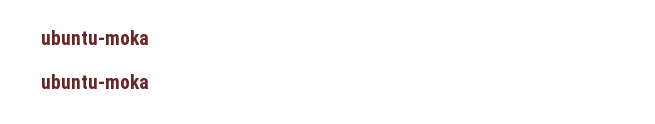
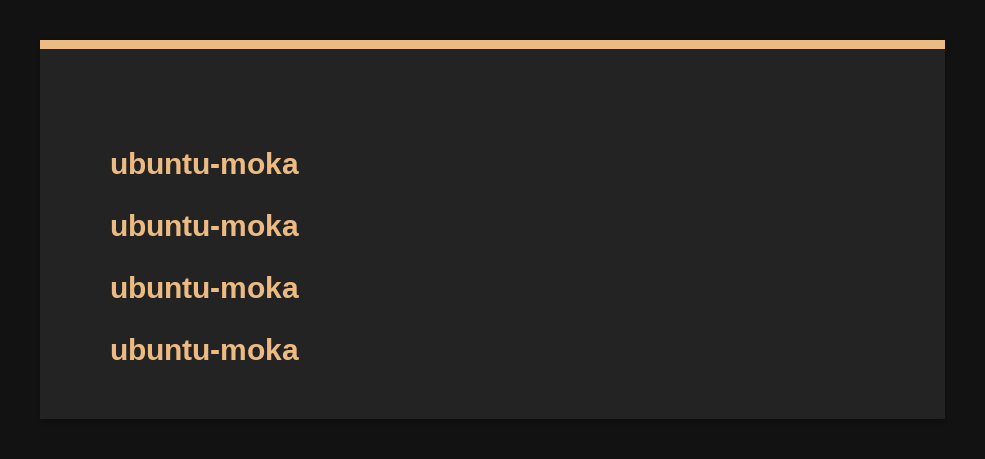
[41,30,149,45] [41,74,149,89] ubuntu-moka // ubuntu-moka -> [110,152,299,174] [110,214,299,236] [110,276,299,298] [110,338,299,360] ubuntu-moka // ubuntu-moka // ubuntu-moka // ubuntu-moka

